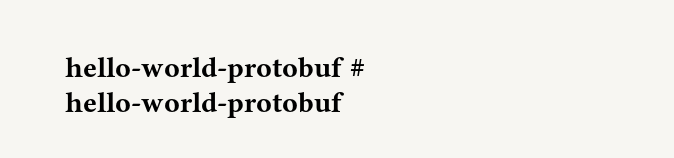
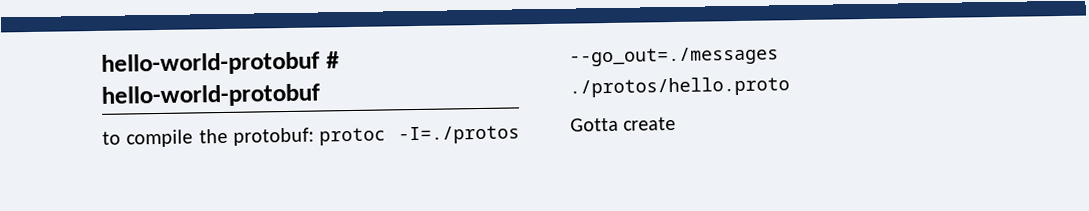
(345, 105) none -> [102,125,520,148] [569,46,779,67] [569,76,790,98] [570,116,677,132] // to compile the protobuf: protoc -I=./protos --go_out=./messages ./protos/hello.proto // Gotta create

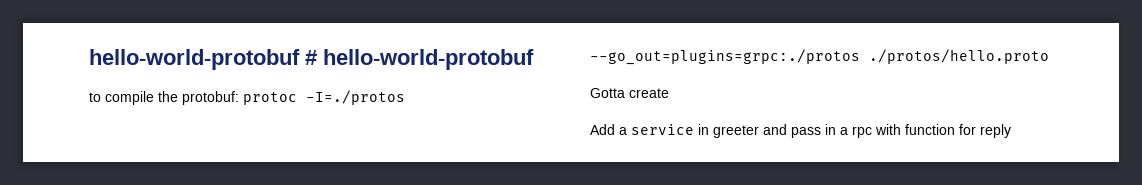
[569,46,779,67] --go_out=./messages -> [590,49,860,65] --go_out=plugins=grpc:./protos
(677, 123) none -> [590,124,1011,138] // Add a service in greeter and pass in a rpc with function for reply

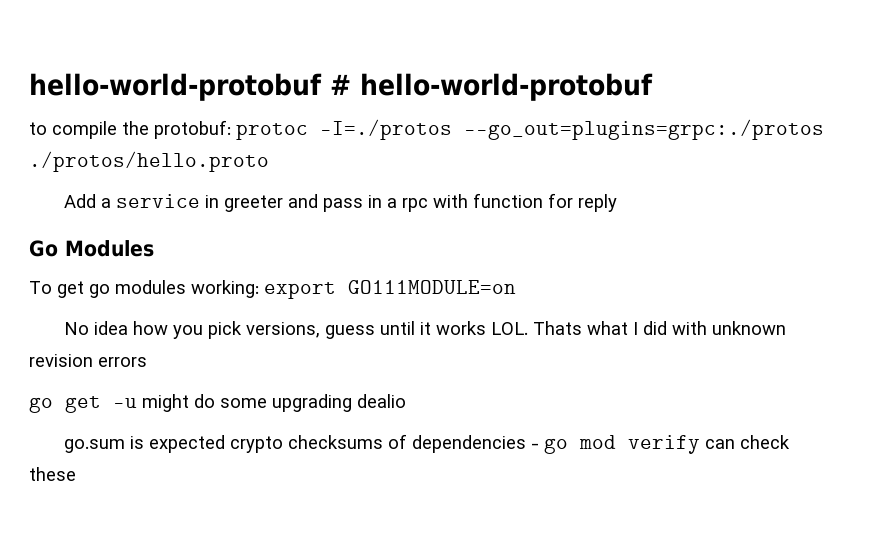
[590,88,669,98] // Gotta create -> (269, 161) none
(1011, 131) none -> [29,240,154,257] [29,280,516,299] [63,321,786,339] [29,354,147,367] [29,394,406,413] [63,434,790,454] [29,467,76,481] // Go Modules // To get go modules working: export GO111MODULE=on // No idea how you pick versions, guess until it works LOL. Thats what I did with unknown revision errors // go get -u might do some upgrading dealio // go.sum is expected crypto checksums of dependencies - go mod verify can check these

